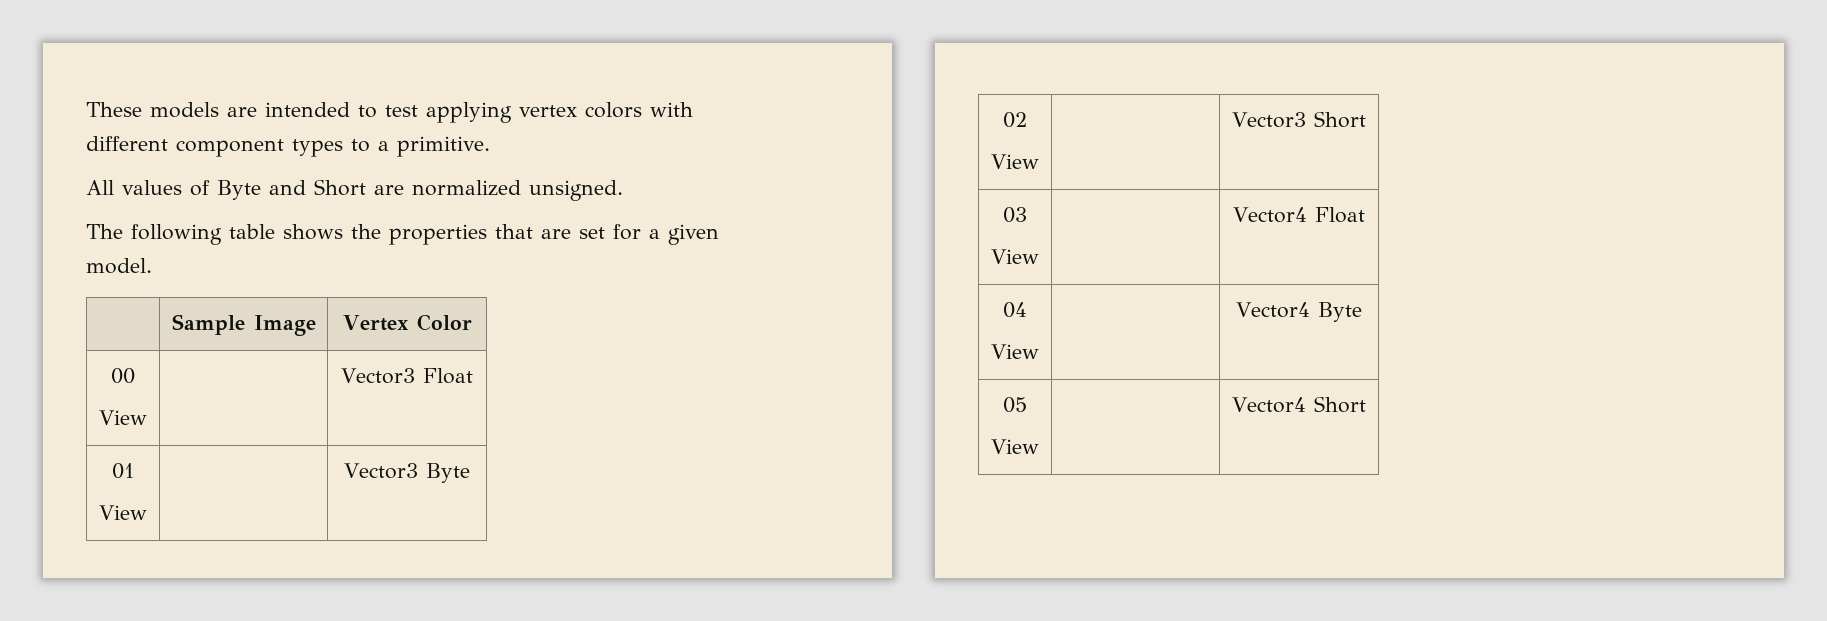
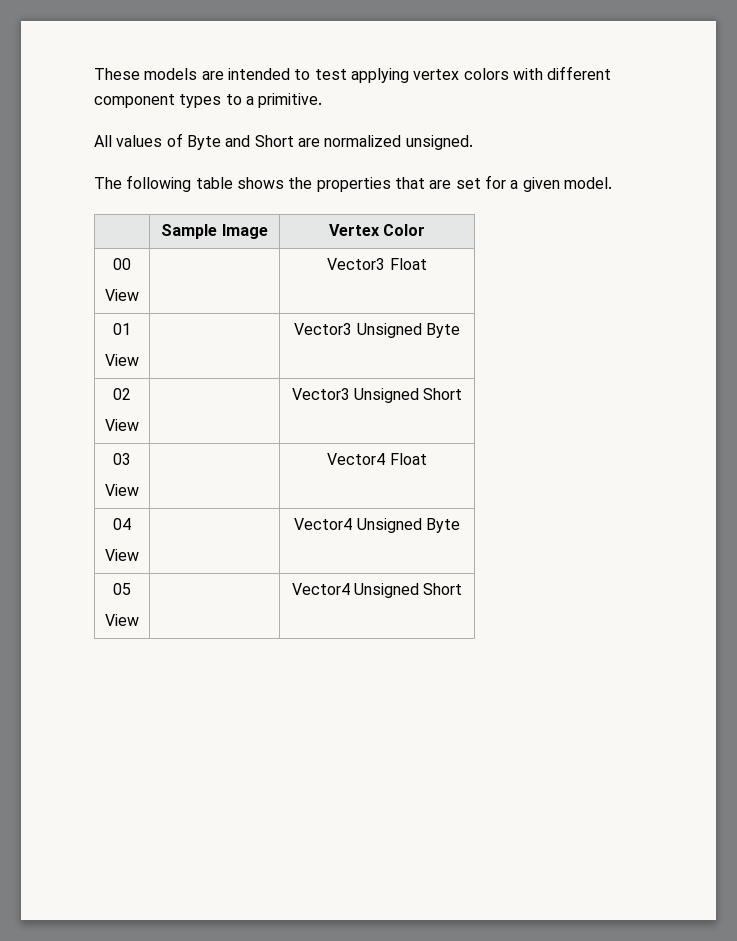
(419, 471) none -> [356,323,422,338] Unsigned
(1307, 120) none -> [354,388,419,403] Unsigned
(1311, 310) none -> [356,518,422,533] Unsigned
(1307, 405) none -> [354,583,419,598] Unsigned

